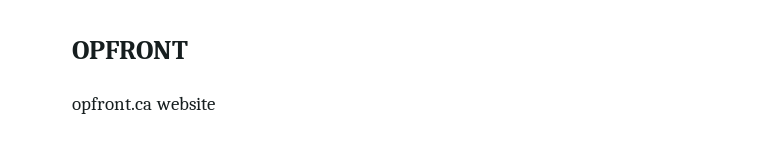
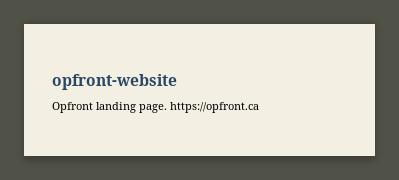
[72,41,188,59] [72,96,216,114] OPFRONT // opfront.ca website -> [52,74,177,90] [52,102,259,113] opfront-website // Opfront landing page. https://opfront.ca

